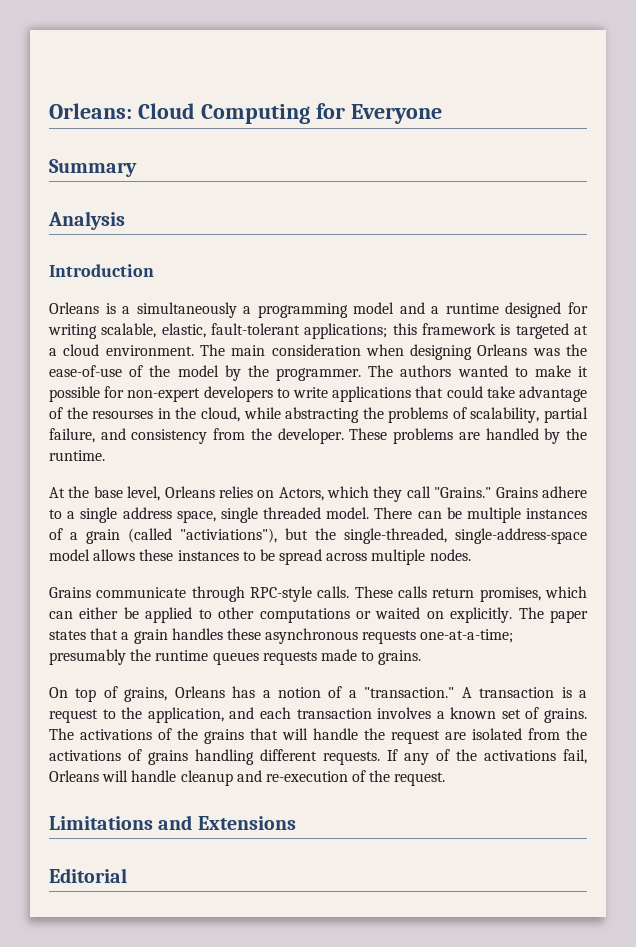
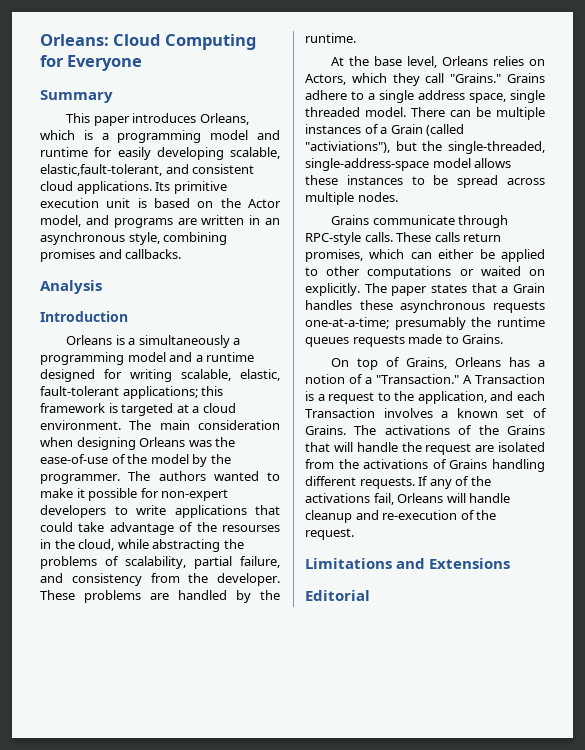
(137, 168) none -> [66,113,249,126] [40,130,280,143] [40,147,280,160] [40,164,255,176] [40,181,227,194] [40,198,281,208] [40,215,281,228] [40,232,228,245] [40,249,182,262] // This paper introduces Orleans, which is a programming model and runtime for easily developing scalable, elastic,fault-tolerant, and consistent cloud applications. Its primitive execution unit is based on the Actor model, and programs are written in an asynchronous style, combining promises and callbacks.
[86,529,120,544] grain -> [390,124,423,134] Grain
[133,629,168,644] grain -> [513,283,545,293] Grain
[378,650,422,665] grains. -> [462,334,504,344] Grains.
[124,687,168,702] grains, -> [406,357,448,369] Grains,
[364,687,555,698] "transaction." A transaction -> [376,374,545,384] "Transaction." A Transaction
[296,708,372,719] transaction -> [305,408,375,418] Transaction
[543,708,587,723] grains. -> [305,425,346,435] Grains.
[204,729,244,744] grains -> [507,425,545,435] Grains
[148,750,188,765] grains -> [449,459,488,469] Grains

